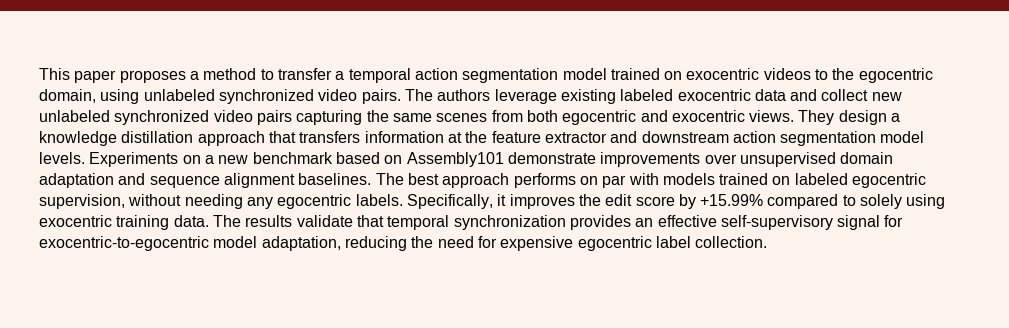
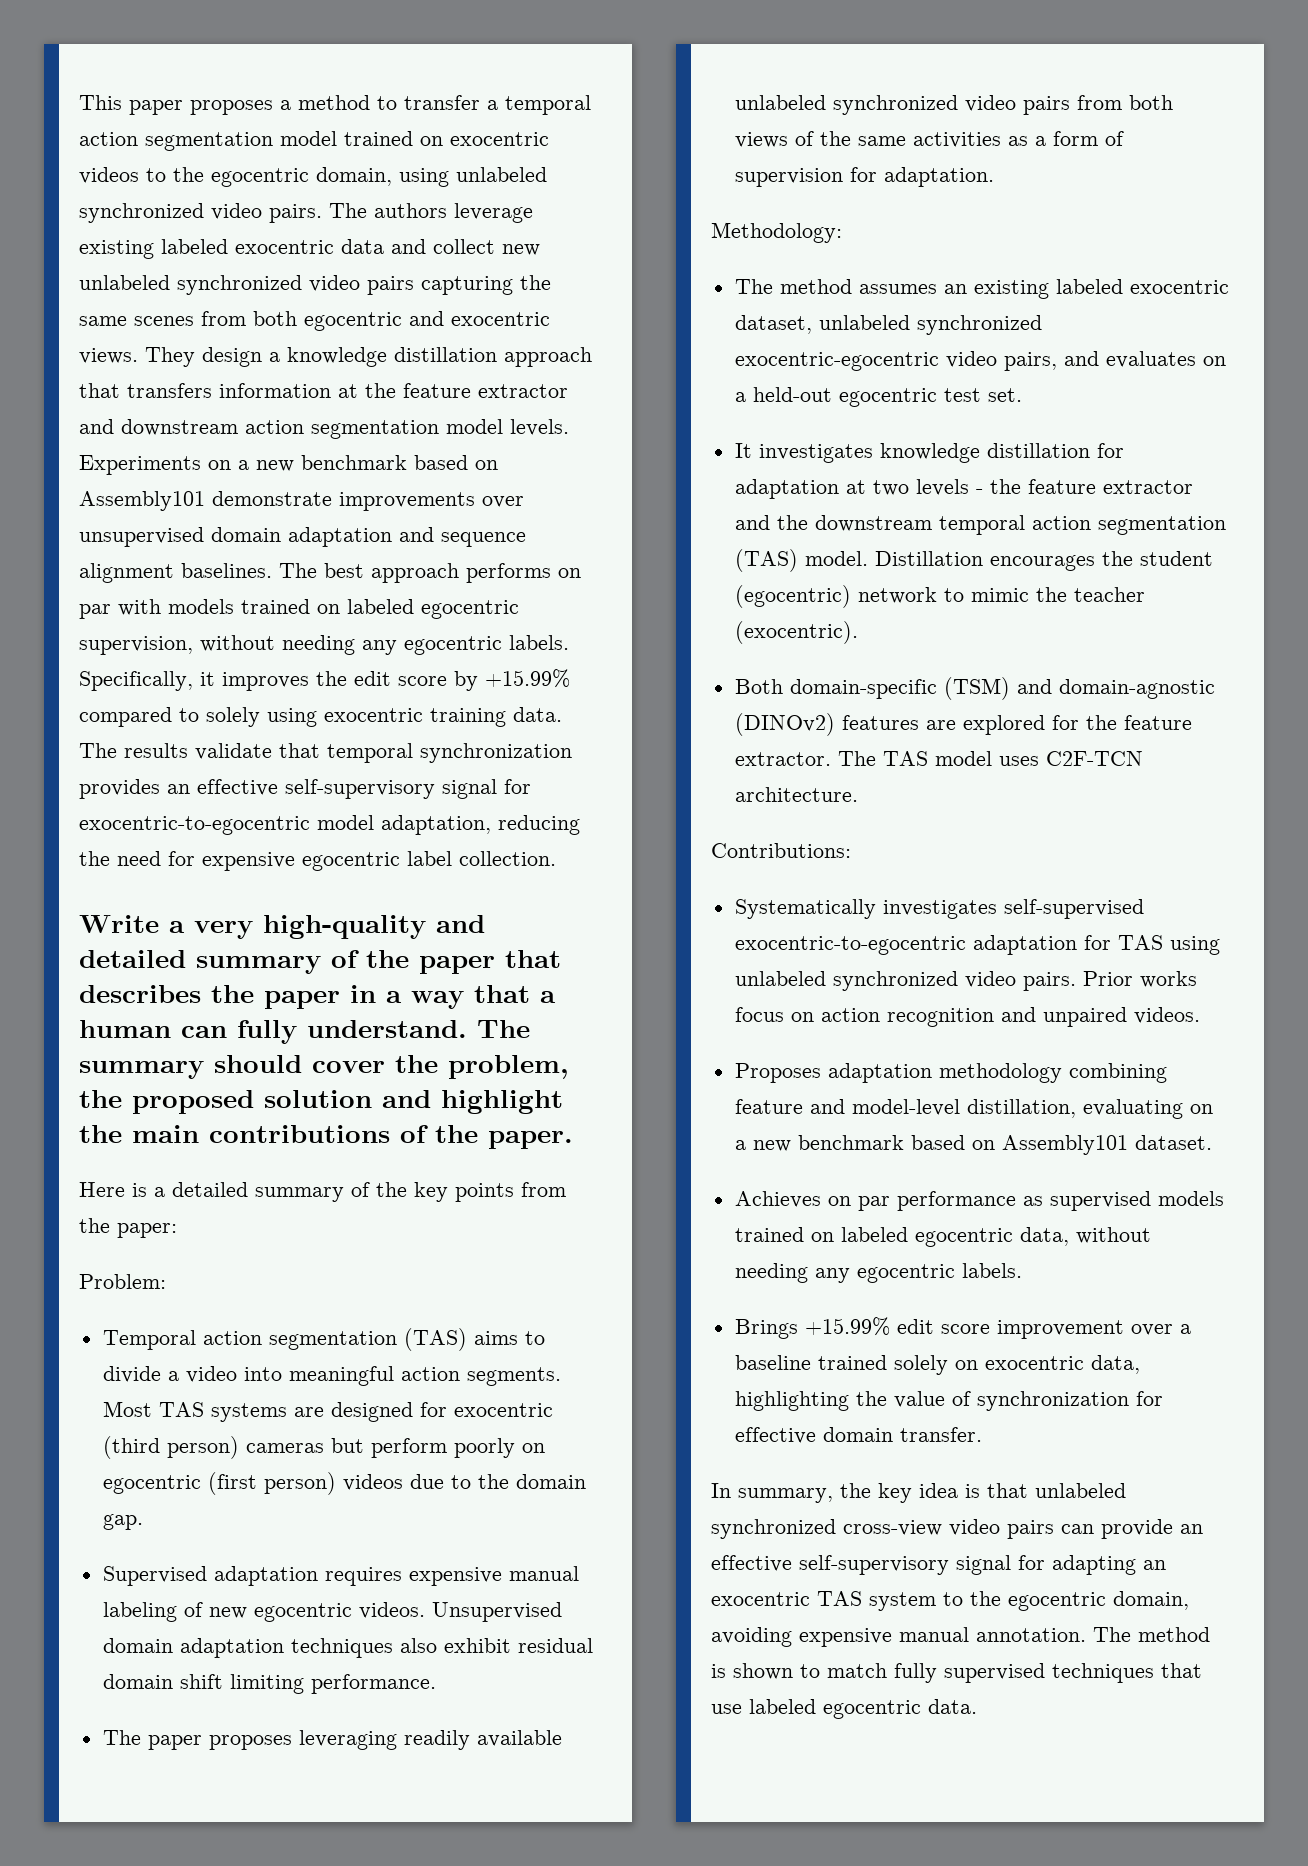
(768, 242) none -> [79,915,485,939] [79,950,561,974] [79,985,556,1009] [79,1020,530,1044] [79,1055,569,1079] [79,1090,563,1114] [79,1125,573,1149] [79,1182,566,1202] [79,1218,177,1238] [79,1274,166,1289] [102,1328,545,1351] [102,1366,561,1386] [102,1401,553,1422] [102,1436,545,1459] [102,1472,586,1495] [102,1514,143,1530] [102,1566,579,1586] [102,1602,562,1622] [102,1638,593,1658] [102,1674,436,1694] [102,1730,562,1750] [734,95,1173,115] [734,131,1124,148] [734,167,994,187] [711,222,842,243] [734,279,1229,299] [734,315,1042,335] [734,351,1226,371] [734,387,1022,407] [734,443,1124,463] [734,479,1193,499] [734,515,1226,535] [734,549,1213,572] [734,585,1145,608] [734,621,858,644] [734,677,1215,700] [734,713,1192,736] [734,751,1143,766] [734,787,858,802] [711,843,851,858] [734,899,1144,919] [734,935,1220,955] [734,971,1197,991] [734,1007,1200,1027] [734,1063,1167,1083] [734,1099,1213,1119] [734,1135,1212,1155] [734,1191,1224,1211] [734,1227,1151,1247] [734,1263,1022,1283] [734,1317,1191,1339] [734,1355,1140,1375] [734,1391,1163,1411] [734,1427,982,1444] [711,1483,1126,1503] [711,1519,1203,1539] [711,1555,1166,1575] [711,1591,1189,1611] [711,1627,1210,1647] [711,1663,1202,1683] [711,1699,977,1719] // Write a very high-quality and detailed summary of the paper that describes the paper in a way that a human can fully understand. The summary should cover the problem, the proposed solution and highlight the main contributions of the paper. // Here is a detailed summary of the key points from the paper: // Problem: // Temporal action segmentation (TAS) aims to divide a video into meaningful action segments. Most TAS systems are designed for exocentric (third person) cameras but perform poorly on egocentric (first person) videos due to the domain gap. // Supervised adaptation requires expensive manual labeling of new egocentric videos. Unsupervised domain adaptation techniques also exhibit residual domain shift limiting performance. // The paper proposes leveraging readily available unlabeled synchronized video pairs from both views of the same activities as a form of supervision for adaptation. // Methodology: // The method assumes an existing labeled exocentric dataset, unlabeled synchronized exocentric-egocentric video pairs, and evaluates on a held-out egocentric test set. // It investigates knowledge distillation for adaptation at two levels - the feature extractor and the downstream temporal action segmentation (TAS) model. Distillation encourages the student (egocentric) network to mimic the teacher (exocentric). // Both domain-specific (TSM) and domain-agnostic (DINOv2) features are explored for the feature extractor. The TAS model uses C2F-TCN architecture. // Contributions: // Systematically investigates self-supervised exocentric-to-egocentric adaptation for TAS using unlabeled synchronized video pairs. Prior works focus on action recognition and unpaired videos. // Proposes adaptation methodology combining feature and model-level distillation, evaluating on a new benchmark based on Assembly101 dataset. // Achieves on par performance as supervised models trained on labeled egocentric data, without needing any egocentric labels. // Brings +15.99% edit score improvement over a baseline trained solely on exocentric data, highlighting the value of synchronization for effective domain transfer. // In summary, the key idea is that unlabeled synchronized cross-view video pairs can provide an effective self-supervisory signal for adapting an exocentric TAS system to the egocentric domain, avoiding expensive manual annotation. The method is shown to match fully supervised techniques that use labeled egocentric data.

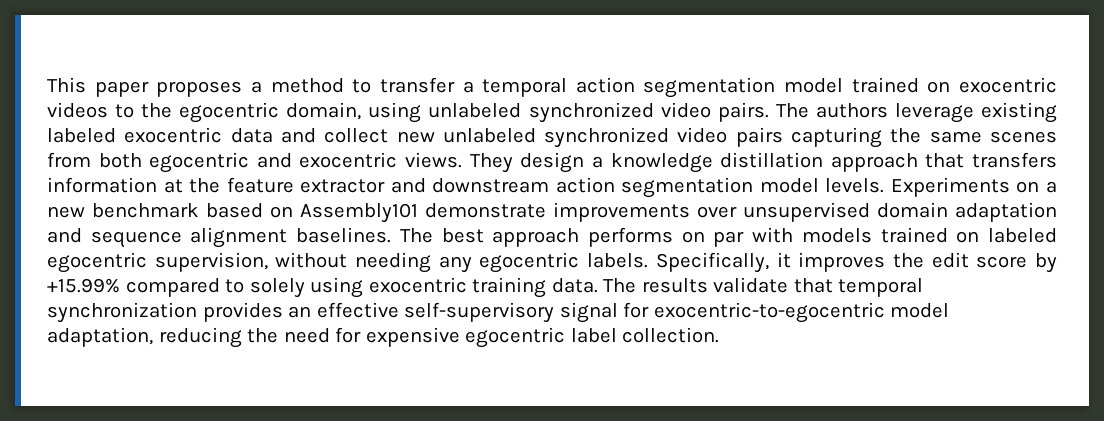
[79,915,485,939] [79,950,561,974] [79,985,556,1009] [79,1020,530,1044] [79,1055,569,1079] [79,1090,563,1114] [79,1125,573,1149] [79,1182,566,1202] [79,1218,177,1238] [79,1274,166,1289] [102,1328,545,1351] [102,1366,561,1386] [102,1401,553,1422] [102,1436,545,1459] [102,1472,586,1495] [102,1514,143,1530] [102,1566,579,1586] [102,1602,562,1622] [102,1638,593,1658] [102,1674,436,1694] [102,1730,562,1750] [734,95,1173,115] [734,131,1124,148] [734,167,994,187] [711,222,842,243] [734,279,1229,299] [734,315,1042,335] [734,351,1226,371] [734,387,1022,407] [734,443,1124,463] [734,479,1193,499] [734,515,1226,535] [734,549,1213,572] [734,585,1145,608] [734,621,858,644] [734,677,1215,700] [734,713,1192,736] [734,751,1143,766] [734,787,858,802] [711,843,851,858] [734,899,1144,919] [734,935,1220,955] [734,971,1197,991] [734,1007,1200,1027] [734,1063,1167,1083] [734,1099,1213,1119] [734,1135,1212,1155] [734,1191,1224,1211] [734,1227,1151,1247] [734,1263,1022,1283] [734,1317,1191,1339] [734,1355,1140,1375] [734,1391,1163,1411] [734,1427,982,1444] [711,1483,1126,1503] [711,1519,1203,1539] [711,1555,1166,1575] [711,1591,1189,1611] [711,1627,1210,1647] [711,1663,1202,1683] [711,1699,977,1719] // Write a very high-quality and detailed summary of the paper that describes the paper in a way that a human can fully understand. The summary should cover the problem, the proposed solution and highlight the main contributions of the paper. // Here is a detailed summary of the key points from the paper: // Problem: // Temporal action segmentation (TAS) aims to divide a video into meaningful action segments. Most TAS systems are designed for exocentric (third person) cameras but perform poorly on egocentric (first person) videos due to the domain gap. // Supervised adaptation requires expensive manual labeling of new egocentric videos. Unsupervised domain adaptation techniques also exhibit residual domain shift limiting performance. // The paper proposes leveraging readily available unlabeled synchronized video pairs from both views of the same activities as a form of supervision for adaptation. // Methodology: // The method assumes an existing labeled exocentric dataset, unlabeled synchronized exocentric-egocentric video pairs, and evaluates on a held-out egocentric test set. // It investigates knowledge distillation for adaptation at two levels - the feature extractor and the downstream temporal action segmentation (TAS) model. Distillation encourages the student (egocentric) network to mimic the teacher (exocentric). // Both domain-specific (TSM) and domain-agnostic (DINOv2) features are explored for the feature extractor. The TAS model uses C2F-TCN architecture. // Contributions: // Systematically investigates self-supervised exocentric-to-egocentric adaptation for TAS using unlabeled synchronized video pairs. Prior works focus on action recognition and unpaired videos. // Proposes adaptation methodology combining feature and model-level distillation, evaluating on a new benchmark based on Assembly101 dataset. // Achieves on par performance as supervised models trained on labeled egocentric data, without needing any egocentric labels. // Brings +15.99% edit score improvement over a baseline trained solely on exocentric data, highlighting the value of synchronization for effective domain transfer. // In summary, the key idea is that unlabeled synchronized cross-view video pairs can provide an effective self-supervisory signal for adapting an exocentric TAS system to the egocentric domain, avoiding expensive manual annotation. The method is shown to match fully supervised techniques that use labeled egocentric data. -> (720, 335) none

